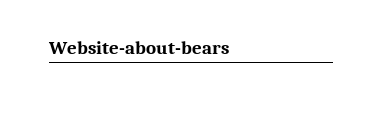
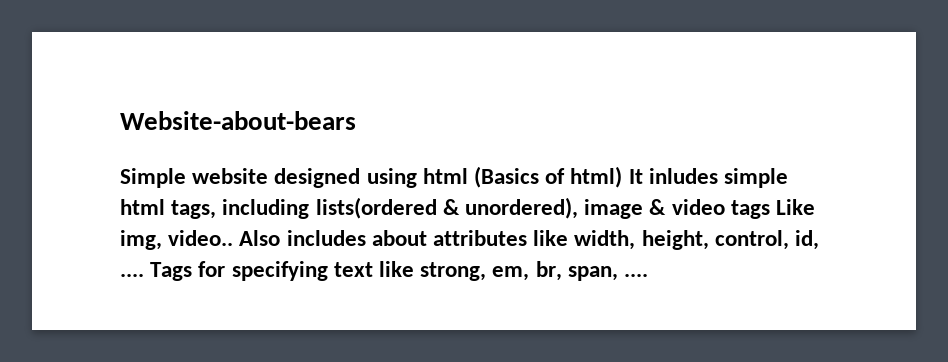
(229, 47) none -> [120,166,789,188] [120,197,816,219] [120,230,820,250] [120,261,649,281] // Simple website designed using html (Basics of html) It inludes simple html tags, including lists(ordered & unordered), image & video tags Like img, video.. Also includes about attributes like width, height, control, id, .... Tags for specifying text like strong, em, br, span, ....

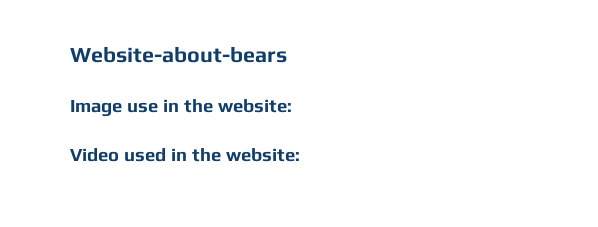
[120,166,789,188] [120,197,816,219] [120,230,820,250] [120,261,649,281] Simple website designed using html (Basics of html) It inludes simple html tags, including lists(ordered & unordered), image & video tags Like img, video.. Also includes about attributes like width, height, control, id, .... Tags for specifying text like strong, em, br, span, .... -> [70,99,292,117] [70,148,300,162] Image use in the website: // Video used in the website:

